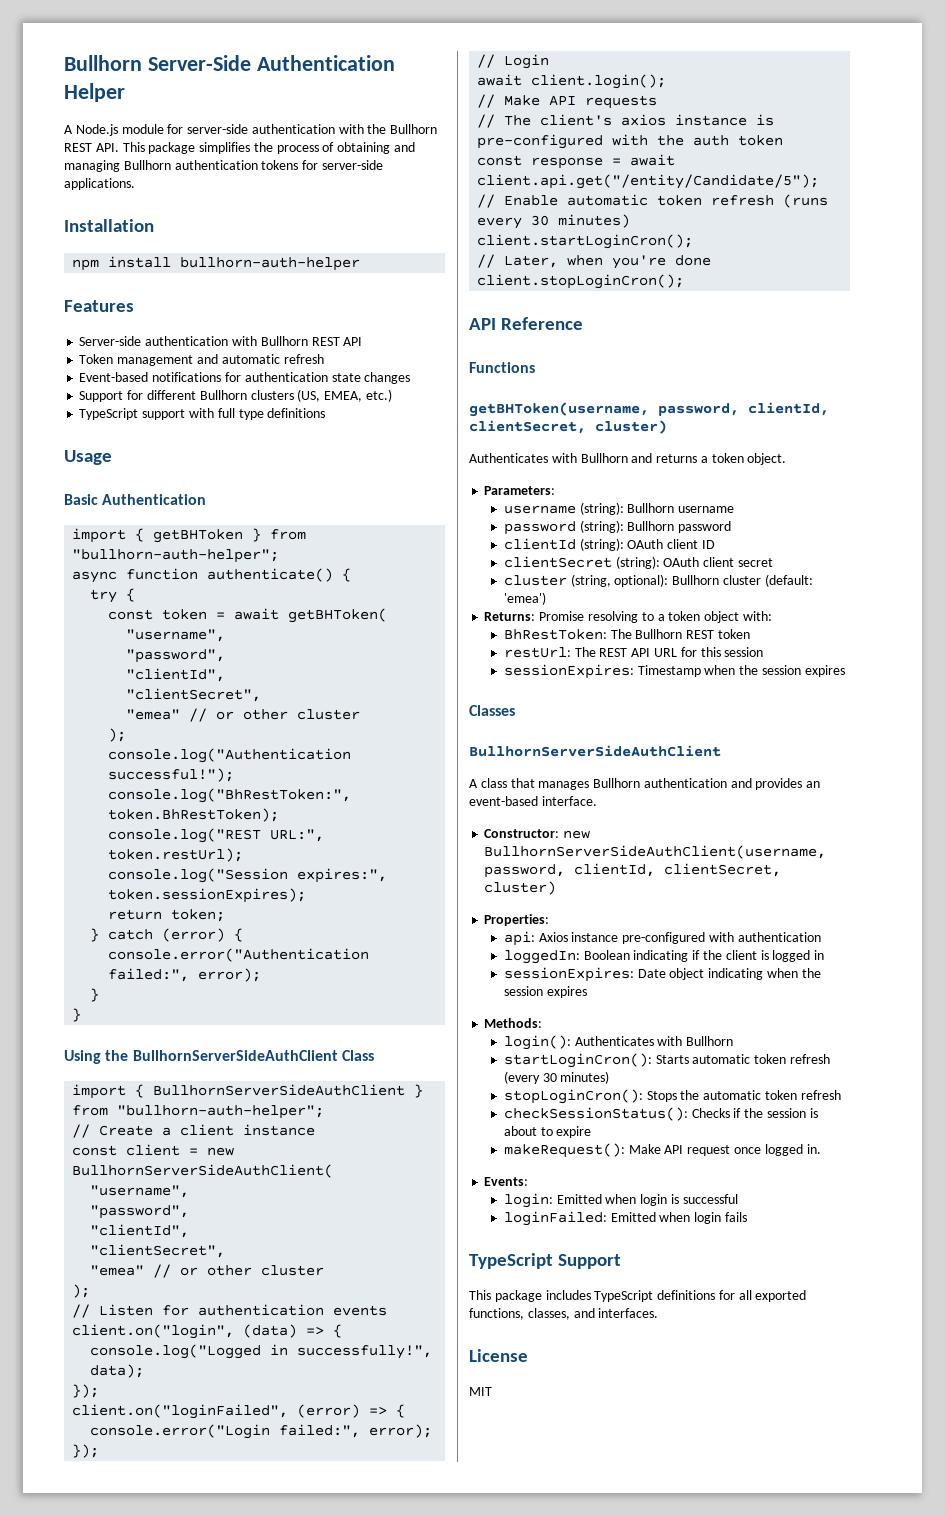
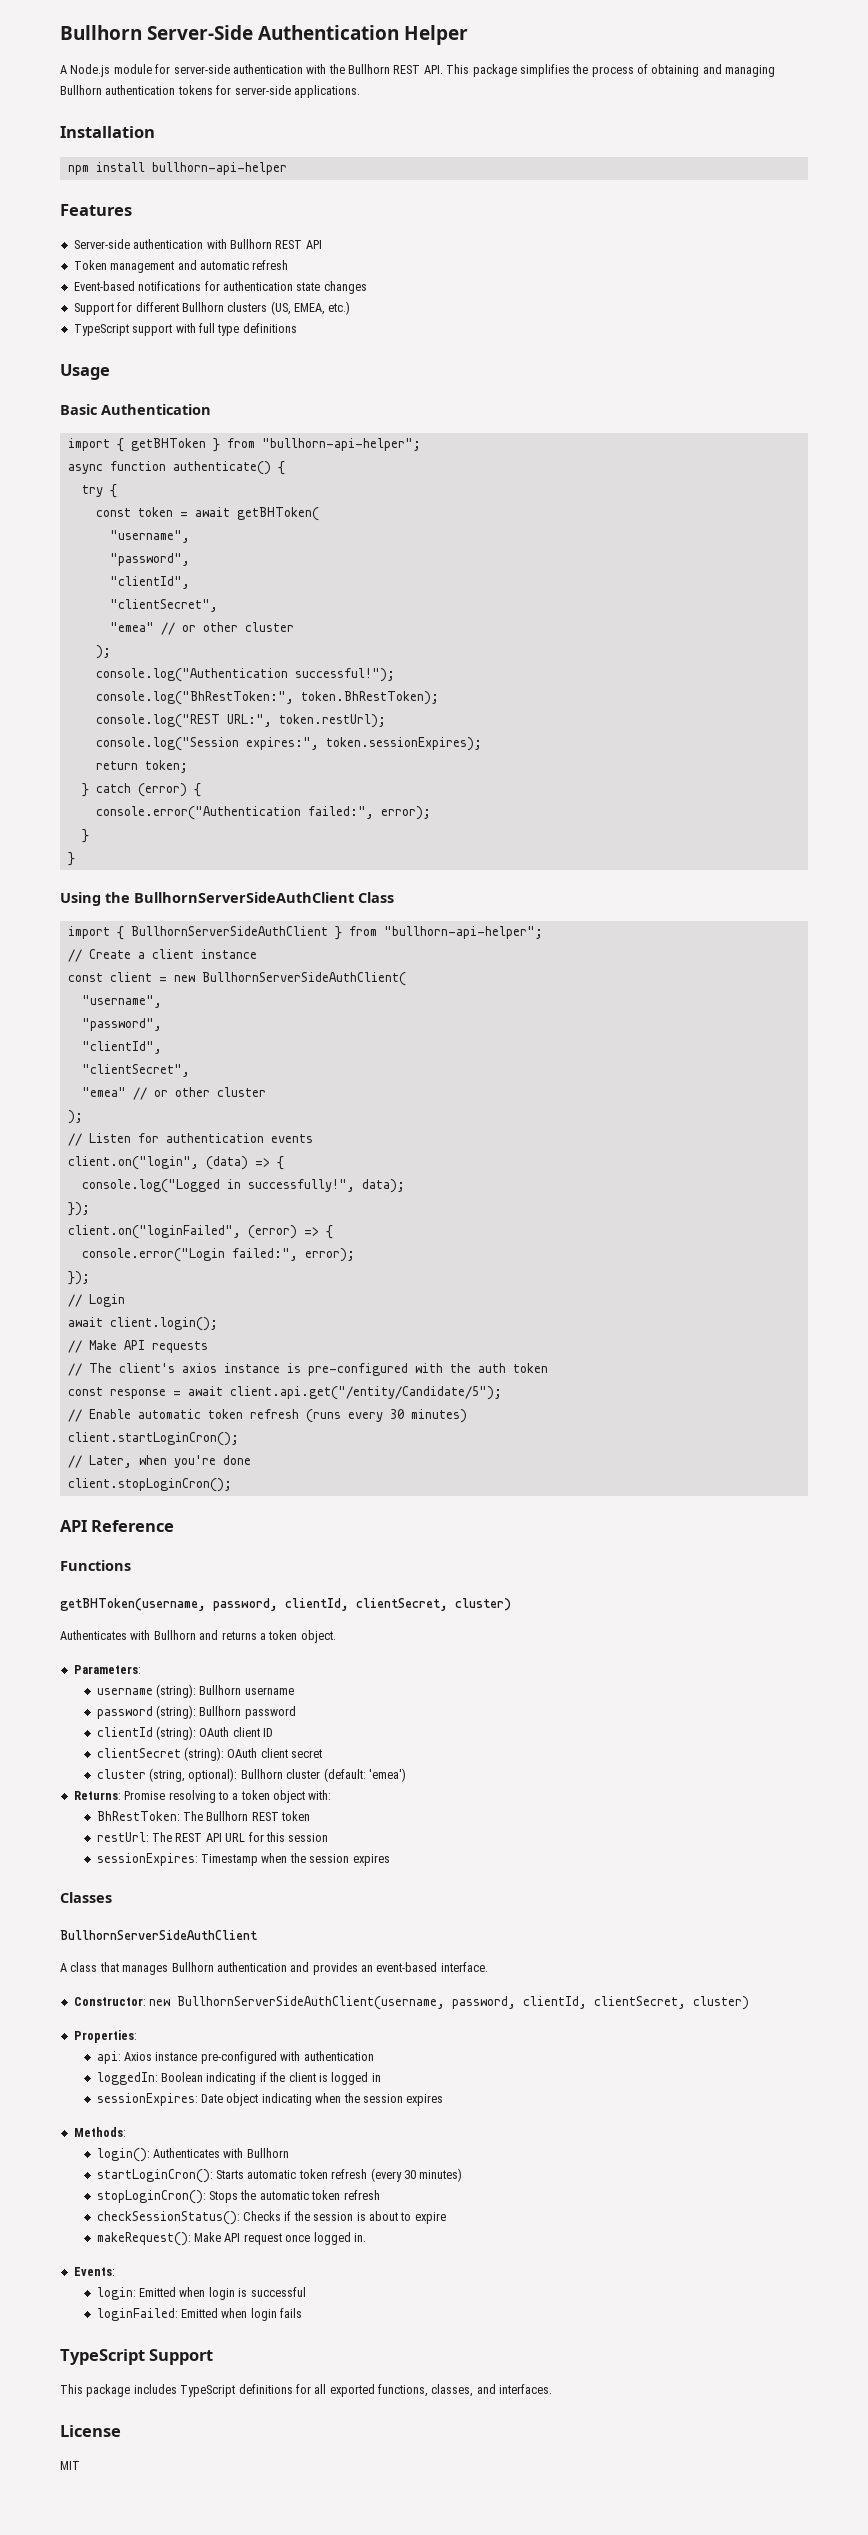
[180,257,361,271] bullhorn-auth-helper -> [151,162,287,175] bullhorn-api-helper
[72,549,280,563] "bullhorn-auth-helper"; -> [261,438,421,451] "bullhorn-api-helper";
[117,1105,325,1119] "bullhorn-auth-helper"; -> [383,926,543,939] "bullhorn-api-helper";

